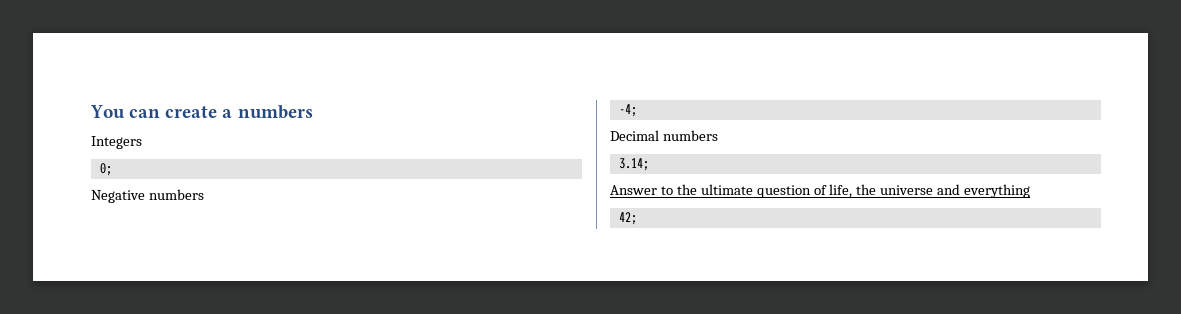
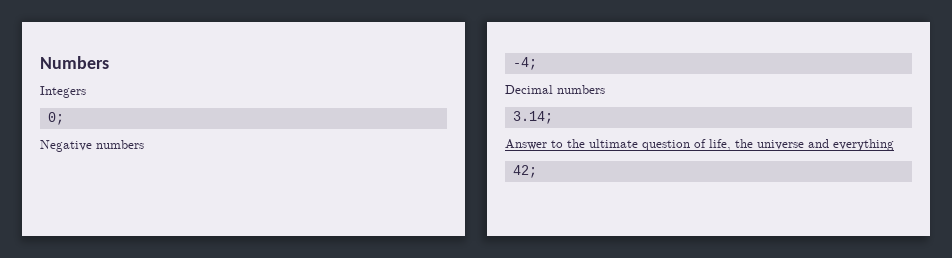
[90,105,313,119] You can create a numbers -> [40,56,109,69] Numbers

